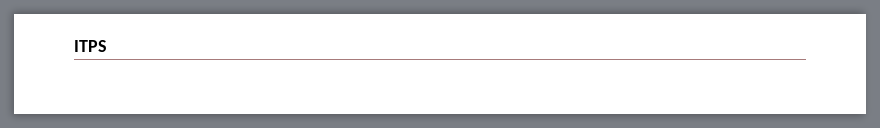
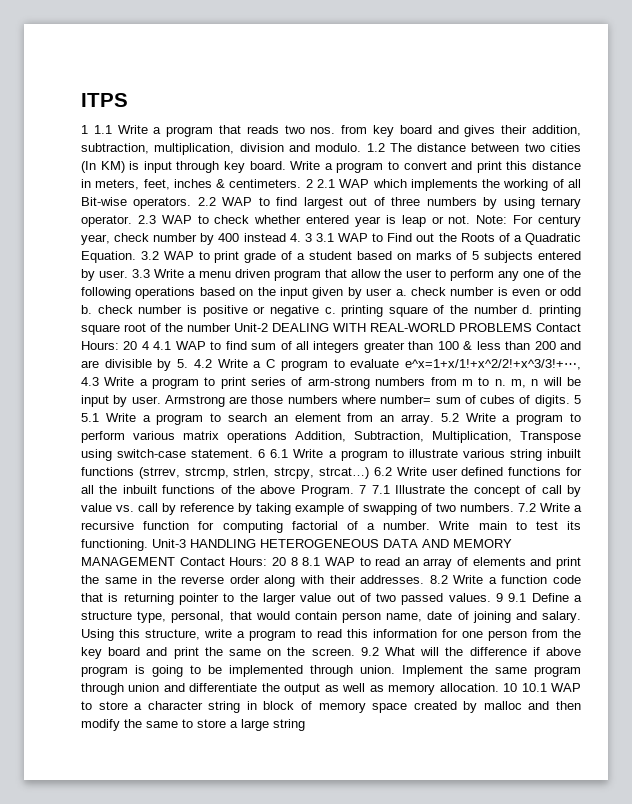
(107, 46) none -> [81,125,582,137] [81,143,582,155] [81,161,582,173] [81,179,581,191] [81,197,581,209] [81,215,581,227] [81,233,582,245] [81,251,582,263] [81,269,581,281] [81,287,581,299] [81,305,582,317] [81,323,581,335] [81,341,582,353] [81,359,581,371] [81,377,582,389] [81,395,581,407] [81,413,582,425] [81,431,581,443] [81,449,581,461] [81,467,582,479] [81,485,581,497] [81,503,582,515] [81,521,582,533] [81,539,512,551] [81,557,582,569] [81,575,581,587] [81,593,582,605] [81,611,581,623] [81,629,581,641] [81,647,581,659] [81,665,581,677] [81,683,581,695] [81,701,581,713] [81,719,305,731] // 1 1.1 Write a program that reads two nos. from key board and gives their addition, subtraction, multiplication, division and modulo. 1.2 The distance between two cities (In KM) is input through key board. Write a program to convert and print this distance in meters, feet, inches & centimeters. 2 2.1 WAP which implements the working of all Bit-wise operators. 2.2 WAP to find largest out of three numbers by using ternary operator. 2.3 WAP to check whether entered year is leap or not. Note: For century year, check number by 400 instead 4. 3 3.1 WAP to Find out the Roots of a Quadratic Equation. 3.2 WAP to print grade of a student based on marks of 5 subjects entered by user. 3.3 Write a menu driven program that allow the user to perform any one of the following operations based on the input given by user a. check number is even or odd b. check number is positive or negative c. printing square of the number d. printing square root of the number Unit-2 DEALING WITH REAL-WORLD PROBLEMS Contact Hours: 20 4 4.1 WAP to find sum of all integers greater than 100 & less than 200 and are divisible by 5. 4.2 Write a C program to evaluate e^x=1+x/1!+x^2/2!+x^3/3!+⋯, 4.3 Write a program to print series of arm-strong numbers from m to n. m, n will be input by user. Armstrong are those numbers where number= sum of cubes of digits. 5 5.1 Write a program to search an element from an array. 5.2 Write a program to perform various matrix operations Addition, Subtraction, Multiplication, Transpose using switch-case statement. 6 6.1 Write a program to illustrate various string inbuilt functions (strrev, strcmp, strlen, strcpy, strcat…) 6.2 Write user defined functions for all the inbuilt functions of the above Program. 7 7.1 Illustrate the concept of call by value vs. call by reference by taking example of swapping of two numbers. 7.2 Write a recursive function for computing factorial of a number. Write main to test its functioning. Unit-3 HANDLING HETEROGENEOUS DATA AND MEMORY MANAGEMENT Contact Hours: 20 8 8.1 WAP to read an array of elements and print the same in the reverse order along with their addresses. 8.2 Write a function code that is returning pointer to the larger value out of two passed values. 9 9.1 Define a structure type, personal, that would contain person name, date of joining and salary. Using this structure, write a program to read this information for one person from the key board and print the same on the screen. 9.2 What will the difference if above program is going to be implemented through union. Implement the same program through union and differentiate the output as well as memory allocation. 10 10.1 WAP to store a character string in block of memory space created by malloc and then modify the same to store a large string

